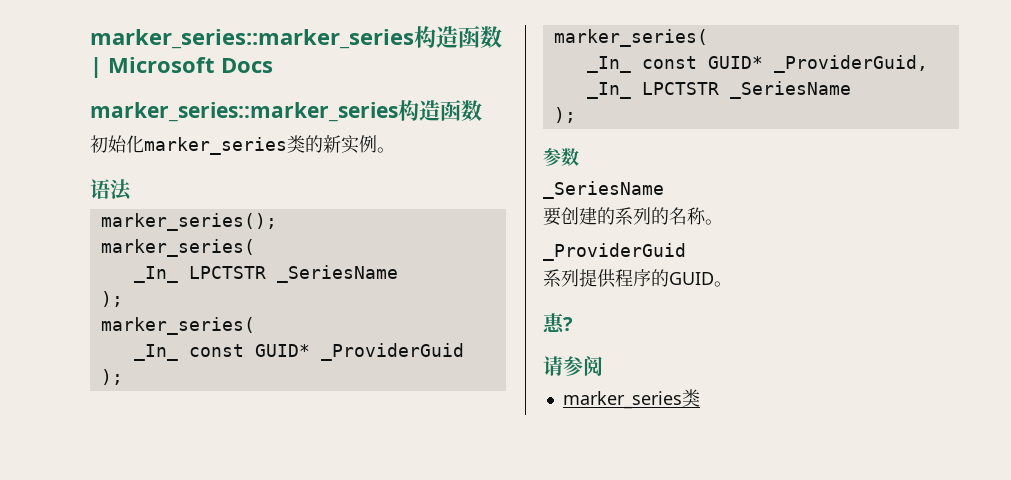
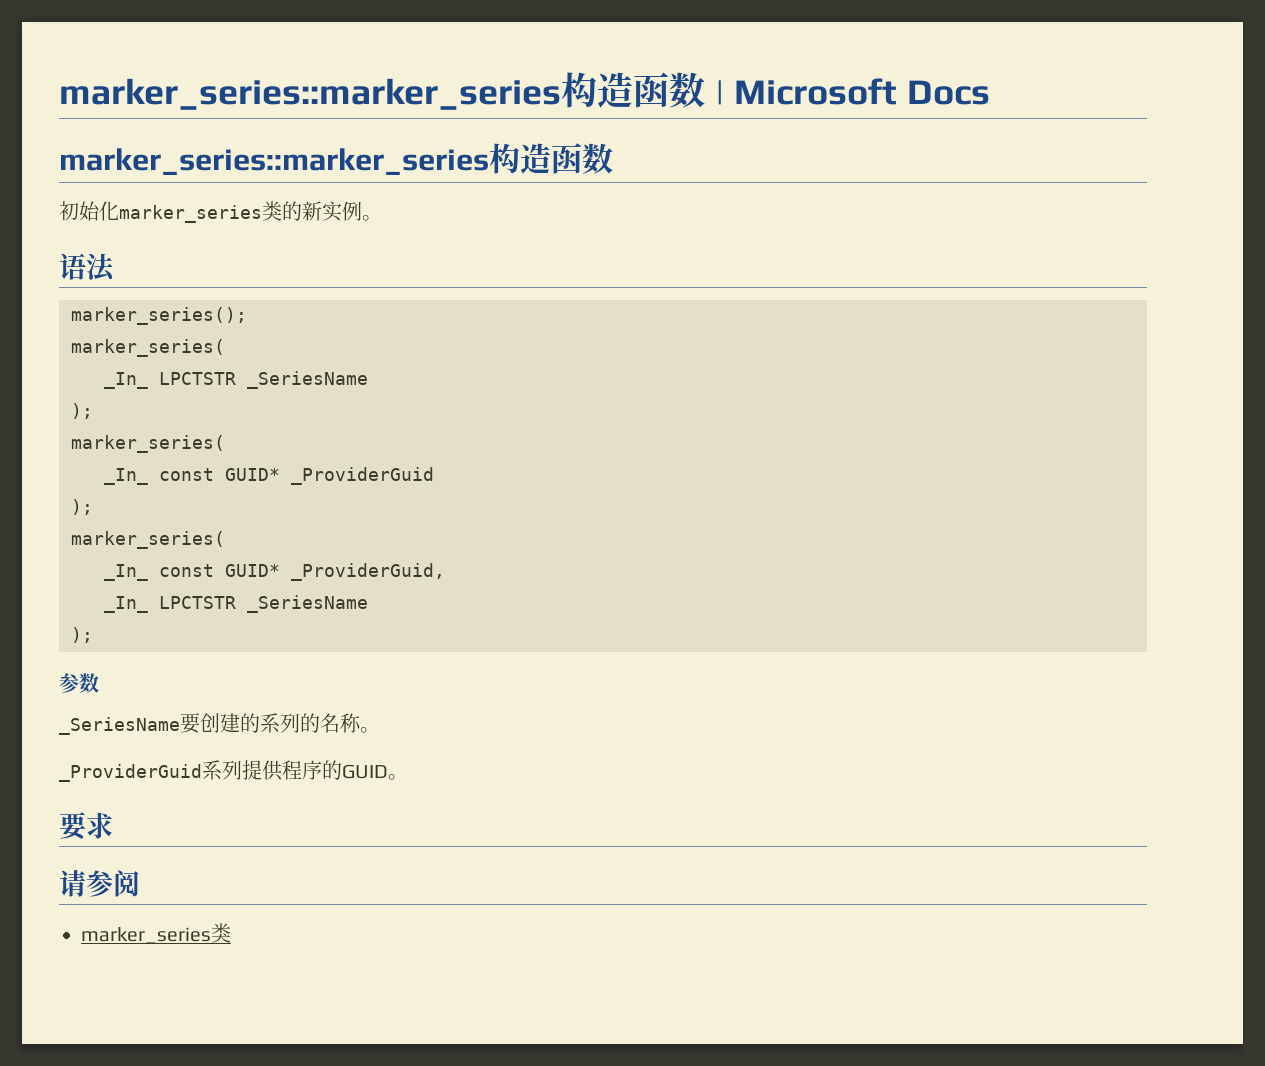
(664, 190) // -> (180, 726) none
(686, 252) // -> (202, 773) none
[543,313,573,334] 惠? -> [59,812,113,840] 要求

